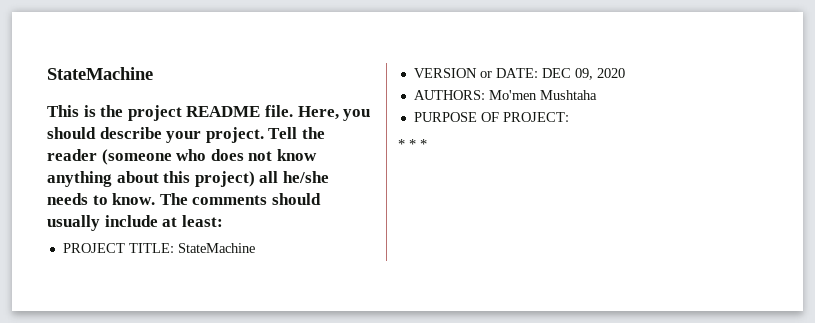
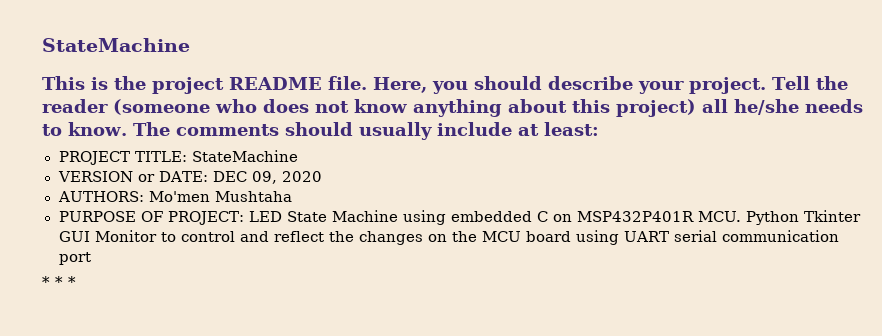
(569, 117) none -> [248,210,862,225] [58,230,839,245] [58,252,91,265] LED State Machine using embedded C on MSP432P401R MCU. Python Tkinter GUI Monitor to control and reflect the changes on the MCU board using UART serial communication port

